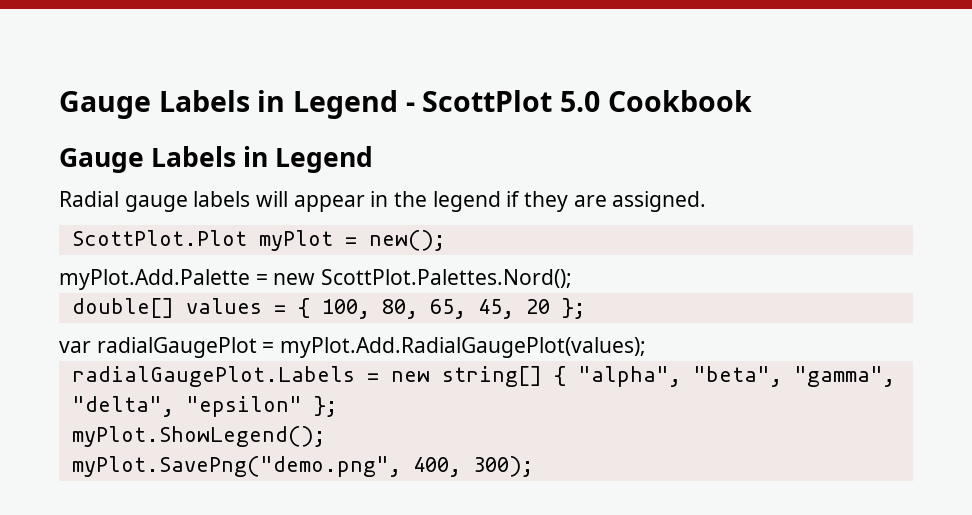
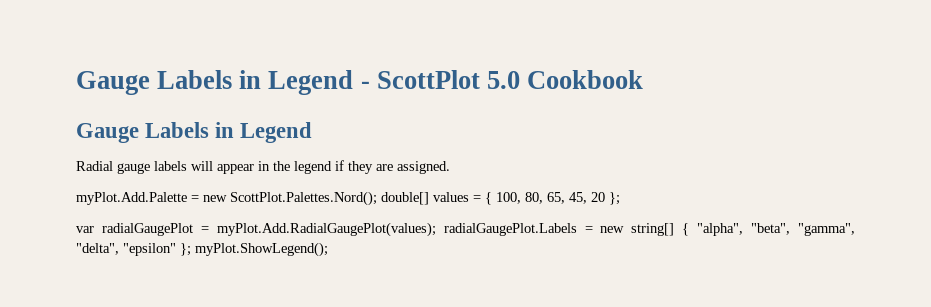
[71,230,446,251] // ScottPlot.Plot myPlot = new(); -> (450, 167) none
(573, 278) // -> (377, 198) none
(647, 347) // -> (436, 229) none
(338, 406) // -> (191, 249) none
[71,456,534,477] // myPlot.SavePng("demo.png", 400, 300); -> (328, 249) none

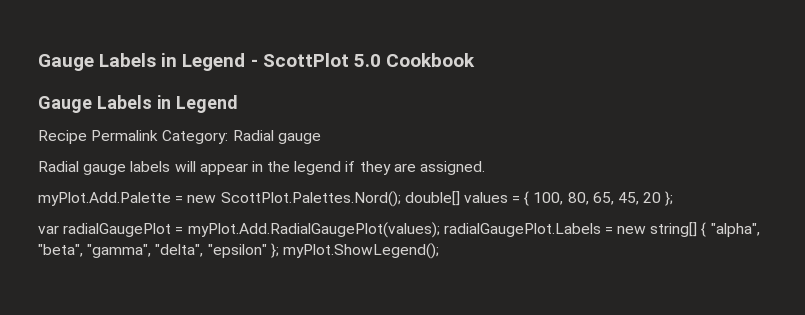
(313, 132) none -> [38,130,321,144] // Recipe Permalink Category: Radial gauge

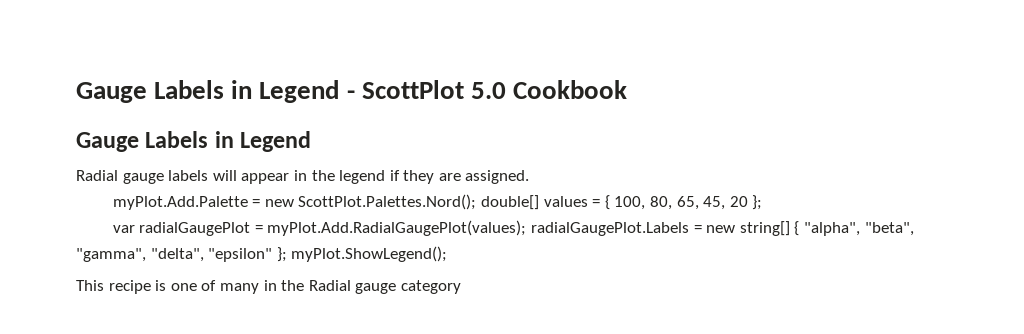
[38,130,321,144] // Recipe Permalink Category: Radial gauge -> (312, 141) none
(439, 251) none -> [76,280,461,294] // This recipe is one of many in the Radial gauge category

